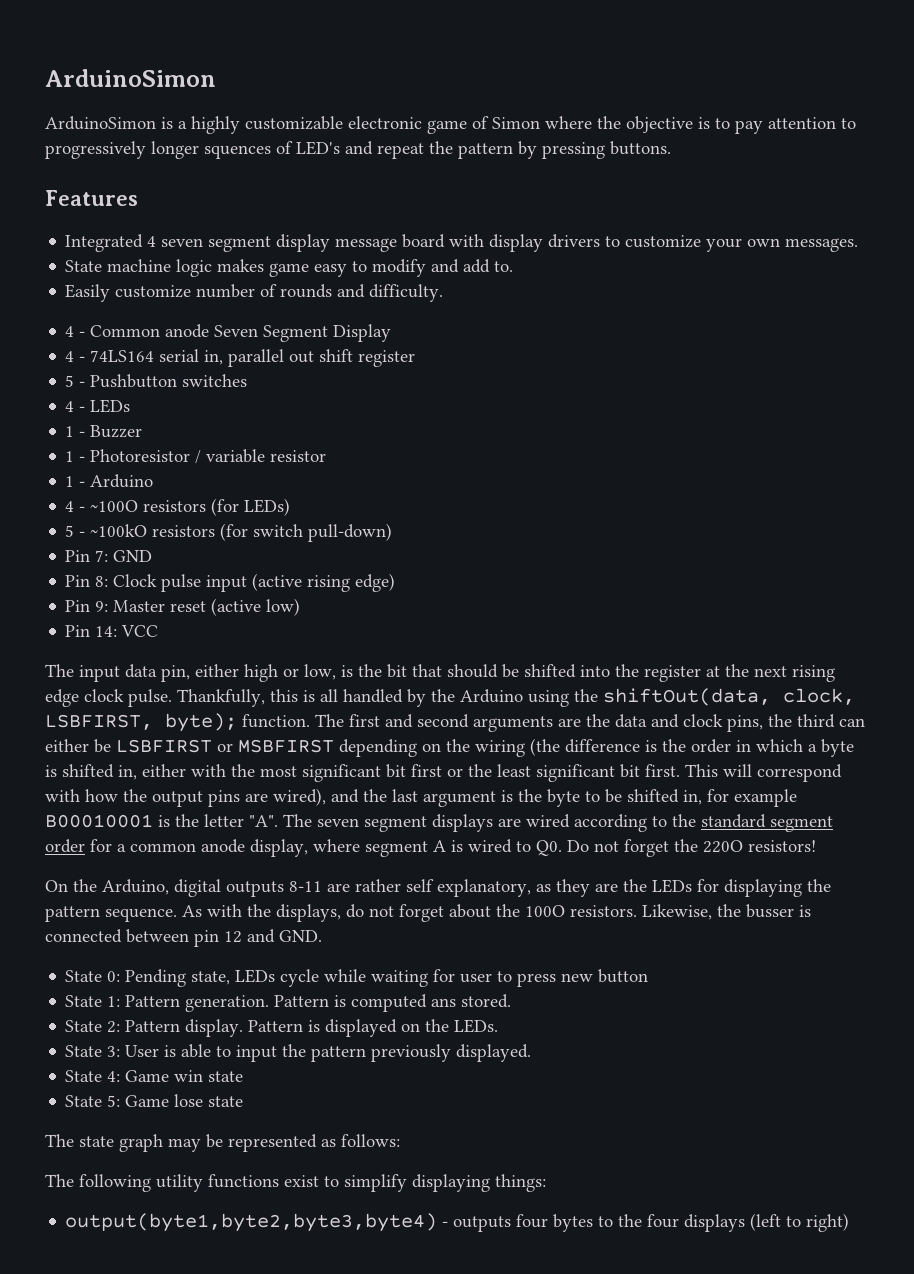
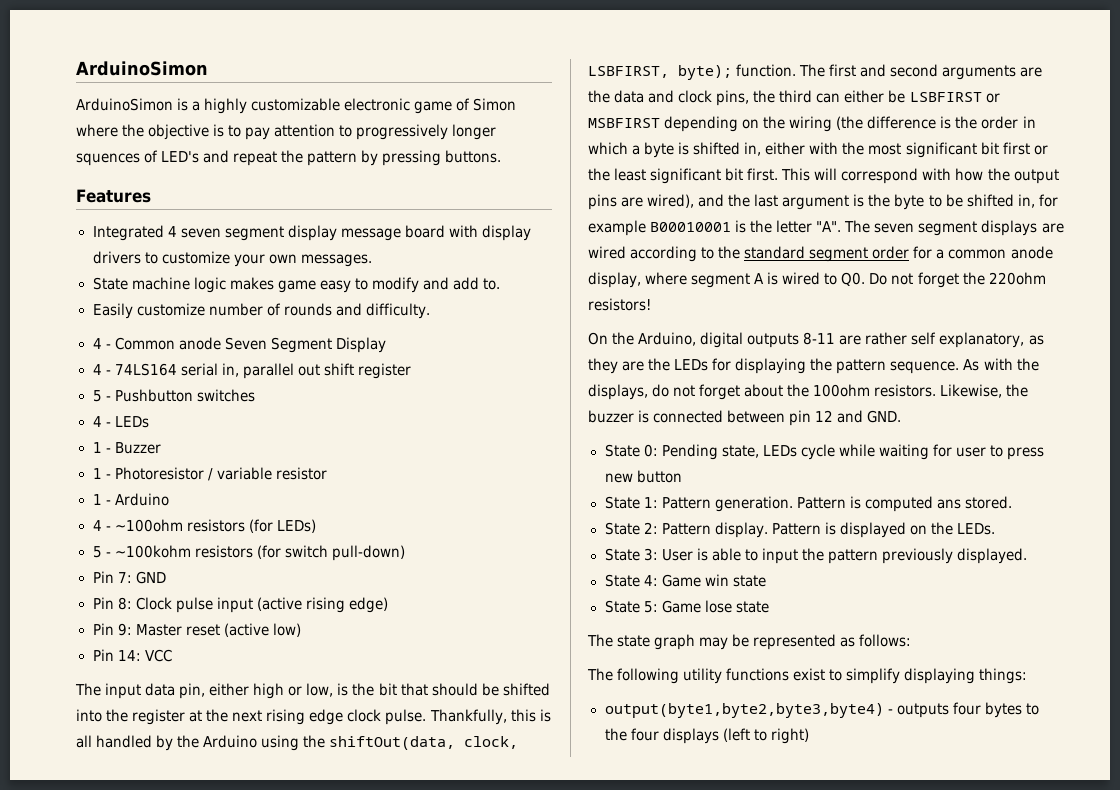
[90,500,139,512] ~100O -> [114,519,183,532] ~100ohm
[90,524,148,537] ~100kO -> [114,545,191,558] ~100kohm
[703,840,743,853] 220O -> [988,272,1046,285] 220ohm
[525,905,565,917] 100O -> [813,384,871,397] 100ohm
[746,904,794,918] busser -> [588,410,634,423] buzzer

